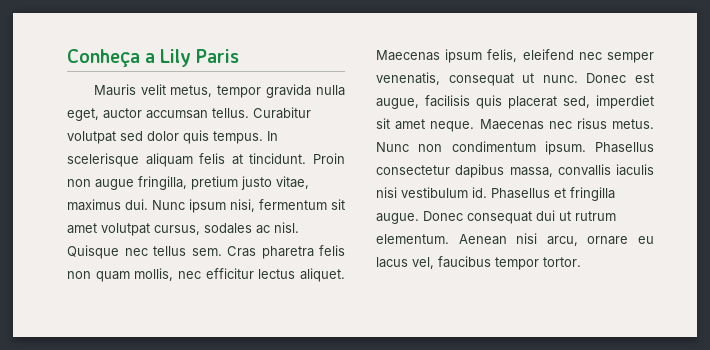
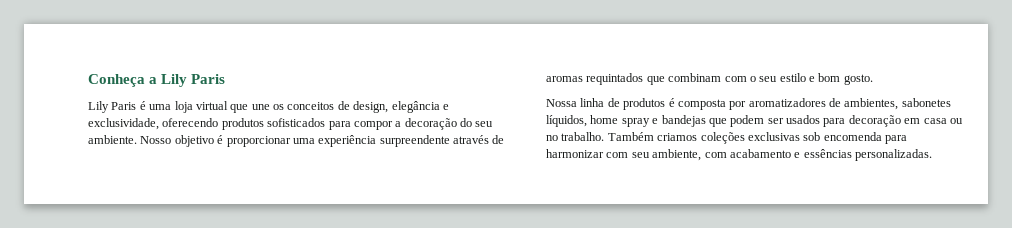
[93,84,345,98] [67,107,311,121] [67,130,278,144] [67,153,345,167] [67,176,309,190] [67,199,345,213] [67,222,299,236] [67,245,345,259] [67,268,345,282] [376,49,654,63] [376,72,654,86] [376,95,654,109] [376,118,654,132] [376,141,654,155] [376,164,654,178] [376,187,615,201] [376,210,616,224] [376,233,654,246] [376,256,581,270] Mauris velit metus, tempor gravida nulla eget, auctor accumsan tellus. Curabitur volutpat sed dolor quis tempus. In scelerisque aliquam felis at tincidunt. Proin non augue fringilla, pretium justo vitae, maximus dui. Nunc ipsum nisi, fermentum sit amet volutpat cursus, sodales ac nisl. Quisque nec tellus sem. Cras pharetra felis non quam mollis, nec efficitur lectus aliquet. Maecenas ipsum felis, eleifend nec semper venenatis, consequat ut nunc. Donec est augue, facilisis quis placerat sed, imperdiet sit amet neque. Maecenas nec risus metus. Nunc non condimentum ipsum. Phasellus consectetur dapibus massa, convallis iaculis nisi vestibulum id. Phasellus et fringilla augue. Donec consequat dui ut rutrum elementum. Aenean nisi arcu, ornare eu lacus vel, faucibus tempor tortor. -> [88,101,449,113] [88,118,494,130] [88,135,505,147] [546,73,873,85] [546,98,951,110] [546,115,963,127] [546,132,907,144] [546,149,932,161] Lily Paris é uma loja virtual que une os conceitos de design, elegância e exclusividade, oferecendo produtos sofisticados para compor a decoração do seu ambiente. Nosso objetivo é proporcionar uma experiência surpreendente através de aromas requintados que combinam com o seu estilo e bom gosto. // Nossa linha de produtos é composta por aromatizadores de ambientes, sabonetes líquidos, home spray e bandejas que podem ser usados para decoração em casa ou no trabalho. Também criamos coleções exclusivas sob encomenda para harmonizar com seu ambiente, com acabamento e essências personalizadas.

